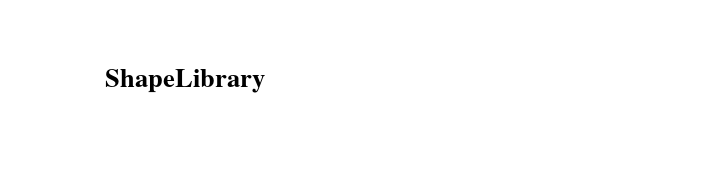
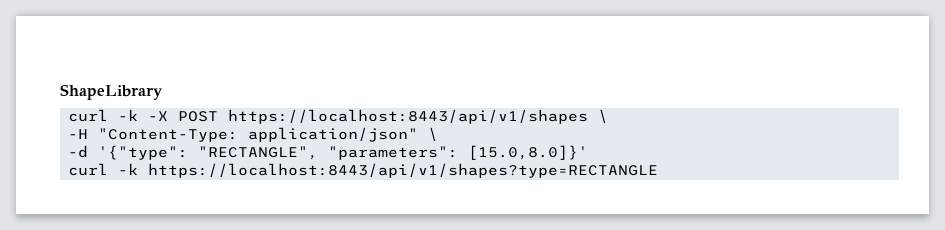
(265, 81) none -> [68,109,609,124] [68,127,439,142] [68,145,589,160] [68,163,659,178] // curl -k -X POST https://localhost:8443/api/v1/shapes \ // -H "Content-Type: application/json" \ // -d '{"type": "RECTANGLE", "parameters": [15.0,8.0]}' // curl -k https://localhost:8443/api/v1/shapes?type=RECTANGLE

